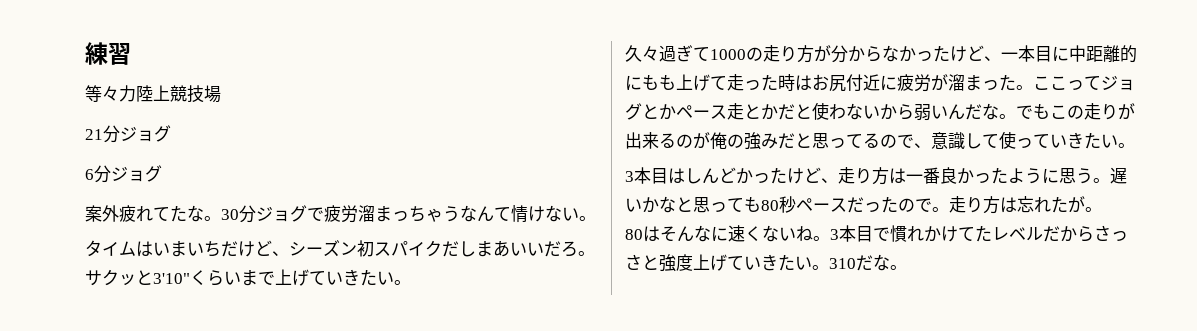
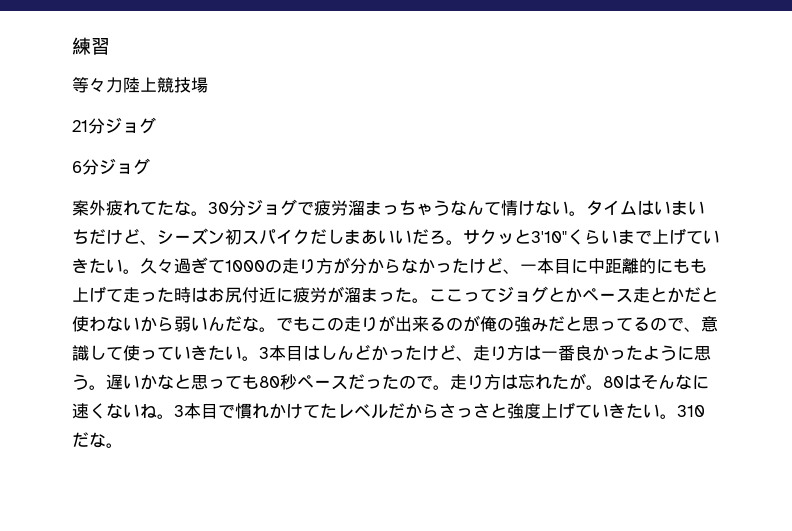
(596, 218) // -> (586, 213) none
(411, 282) // -> (140, 271) none
(1135, 145) // -> (259, 358) none
(1102, 209) // -> (603, 387) none

